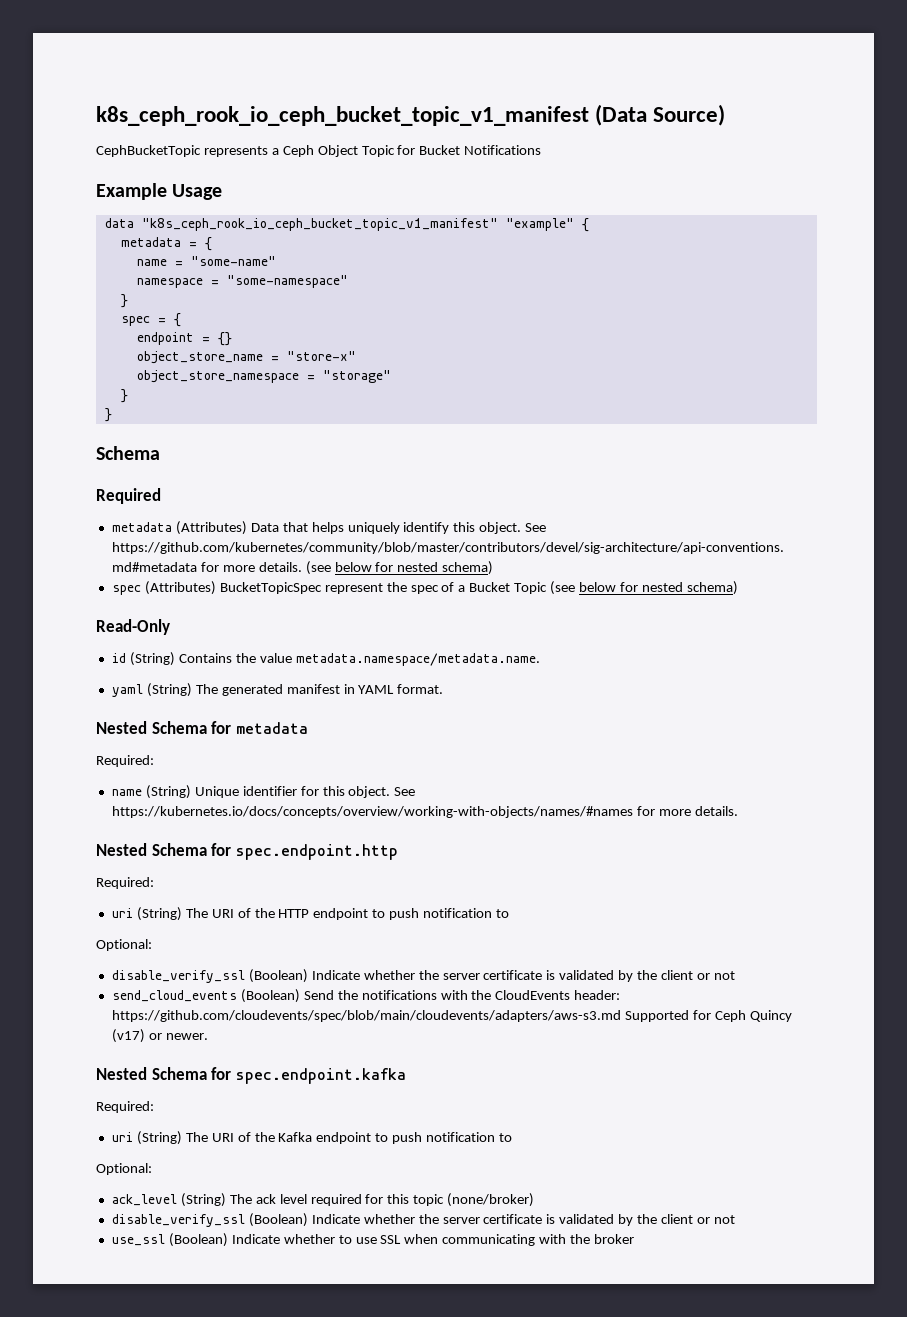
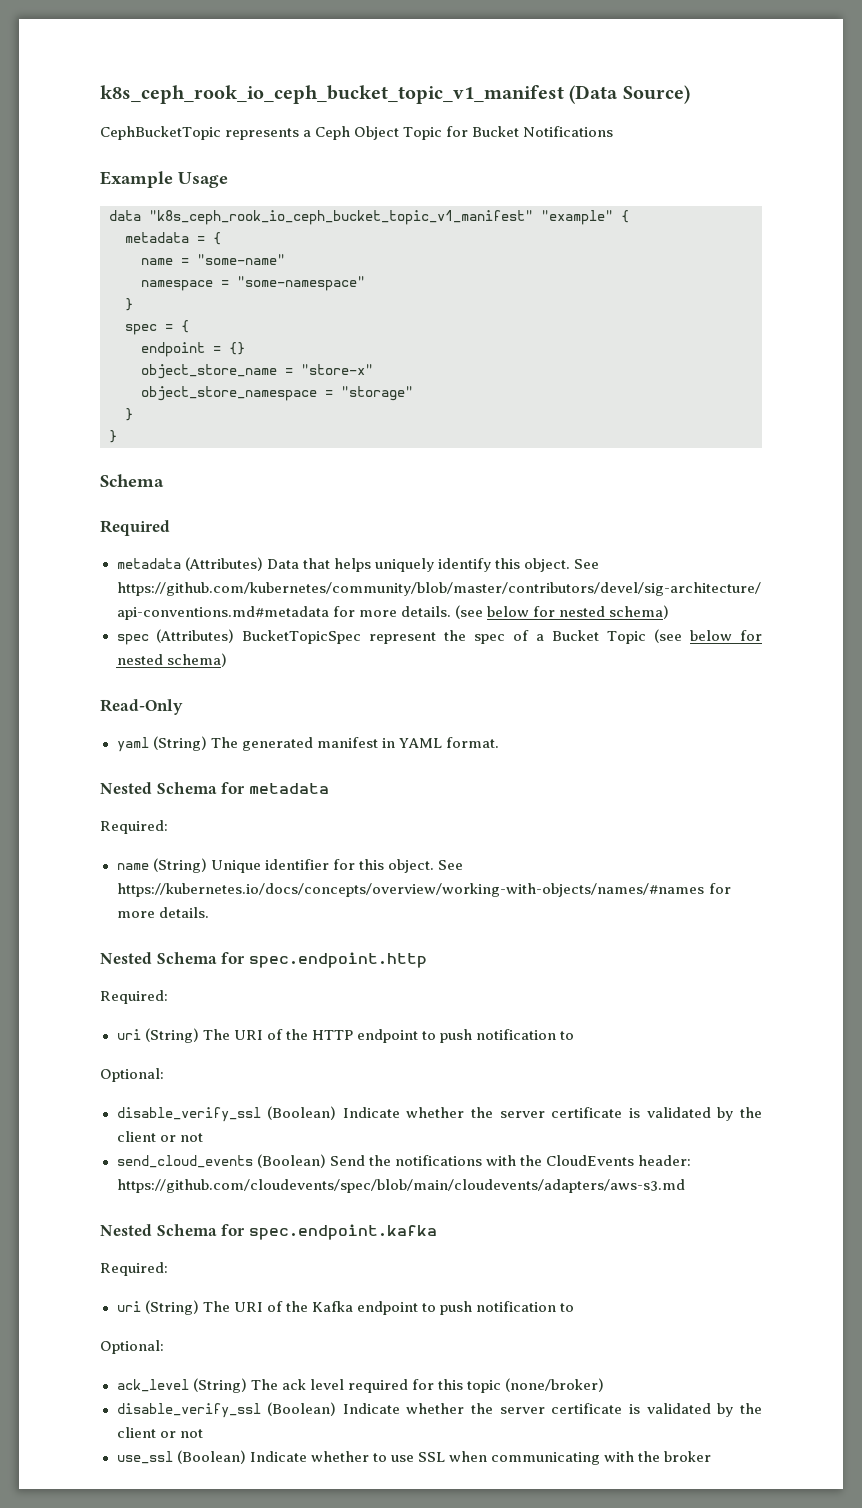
[111,652,540,666] // id (String) Contains the value metadata.namespace/metadata.name. -> (183, 707) none
[624,1010,792,1022] [111,1029,208,1043] Supported for Ceph Quincy (v17) or newer. -> (686, 1186) none

